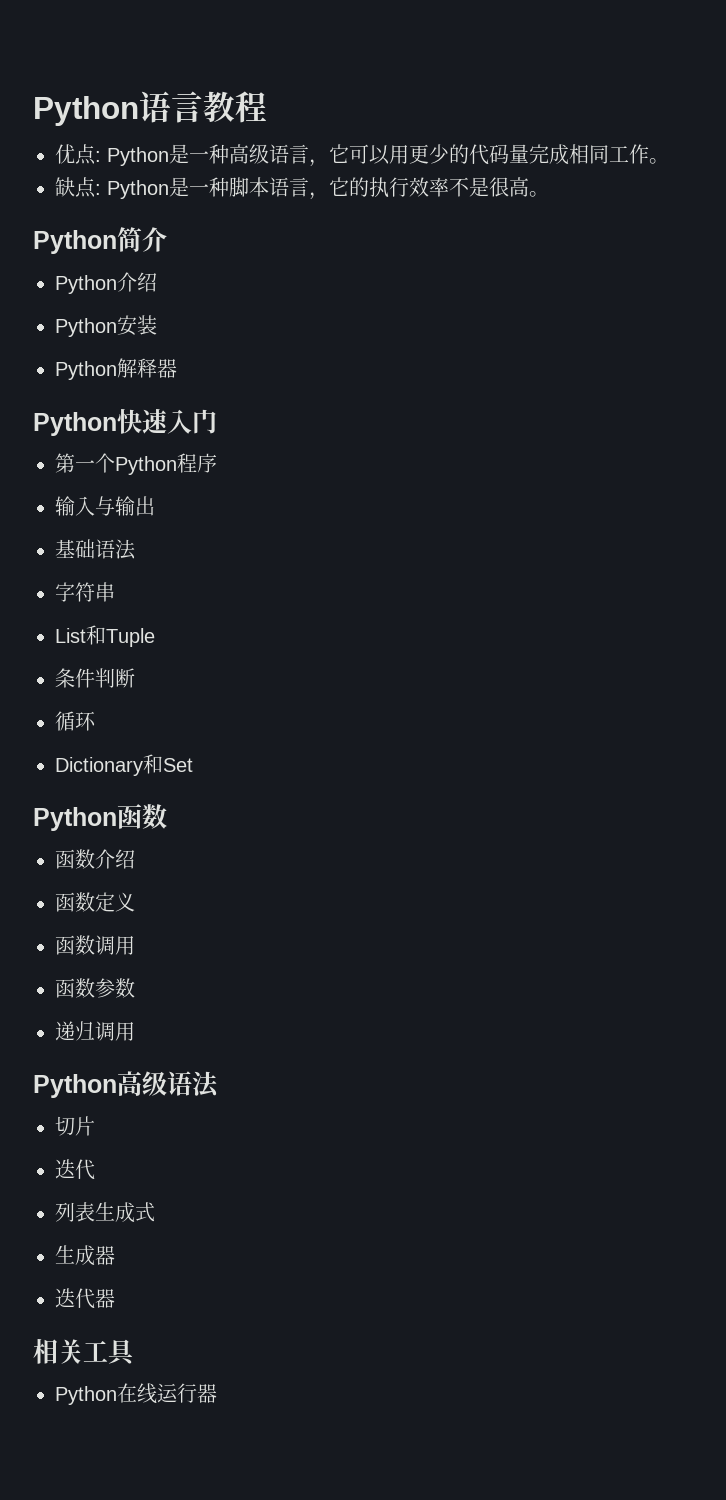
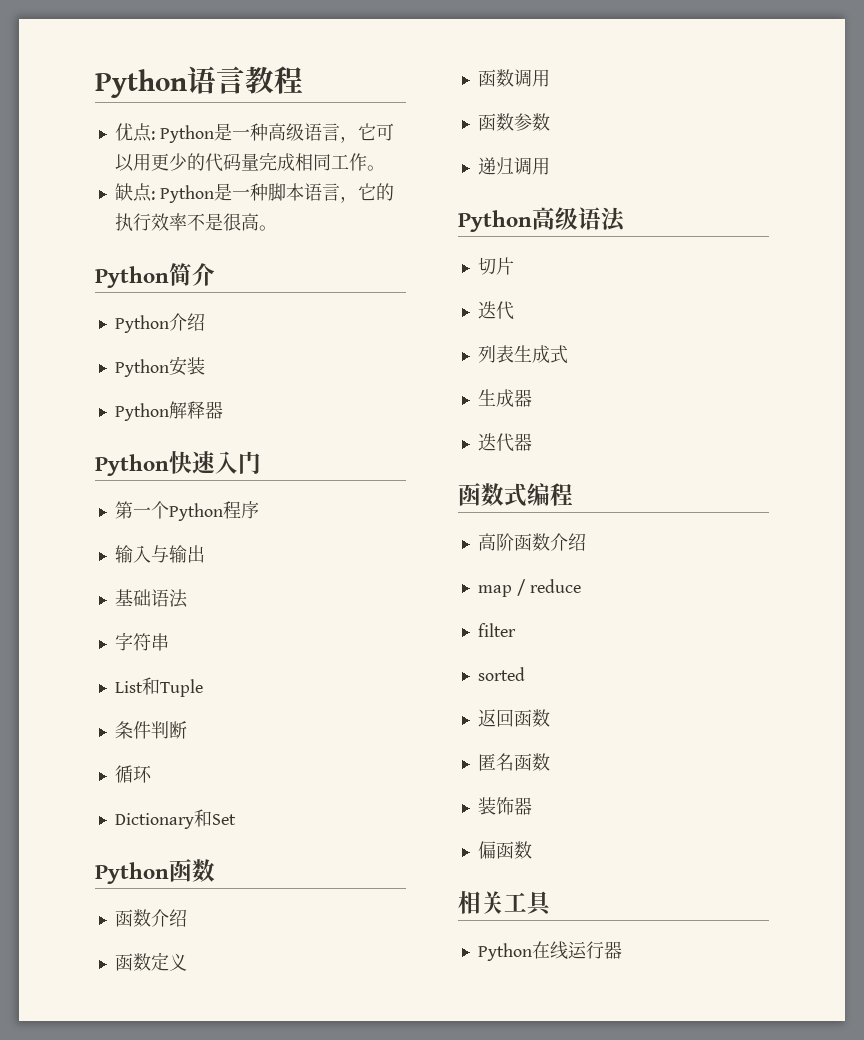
(115, 1298) none -> [458,483,573,507] [477,533,586,551] [477,579,581,597] [477,623,516,637] [477,667,525,681] [477,709,550,727] [477,753,550,771] [477,797,532,815] [477,841,532,859] // 函数式编程 // 高阶函数介绍 // map / reduce // filter // sorted // 返回函数 // 匿名函数 // 装饰器 // 偏函数

